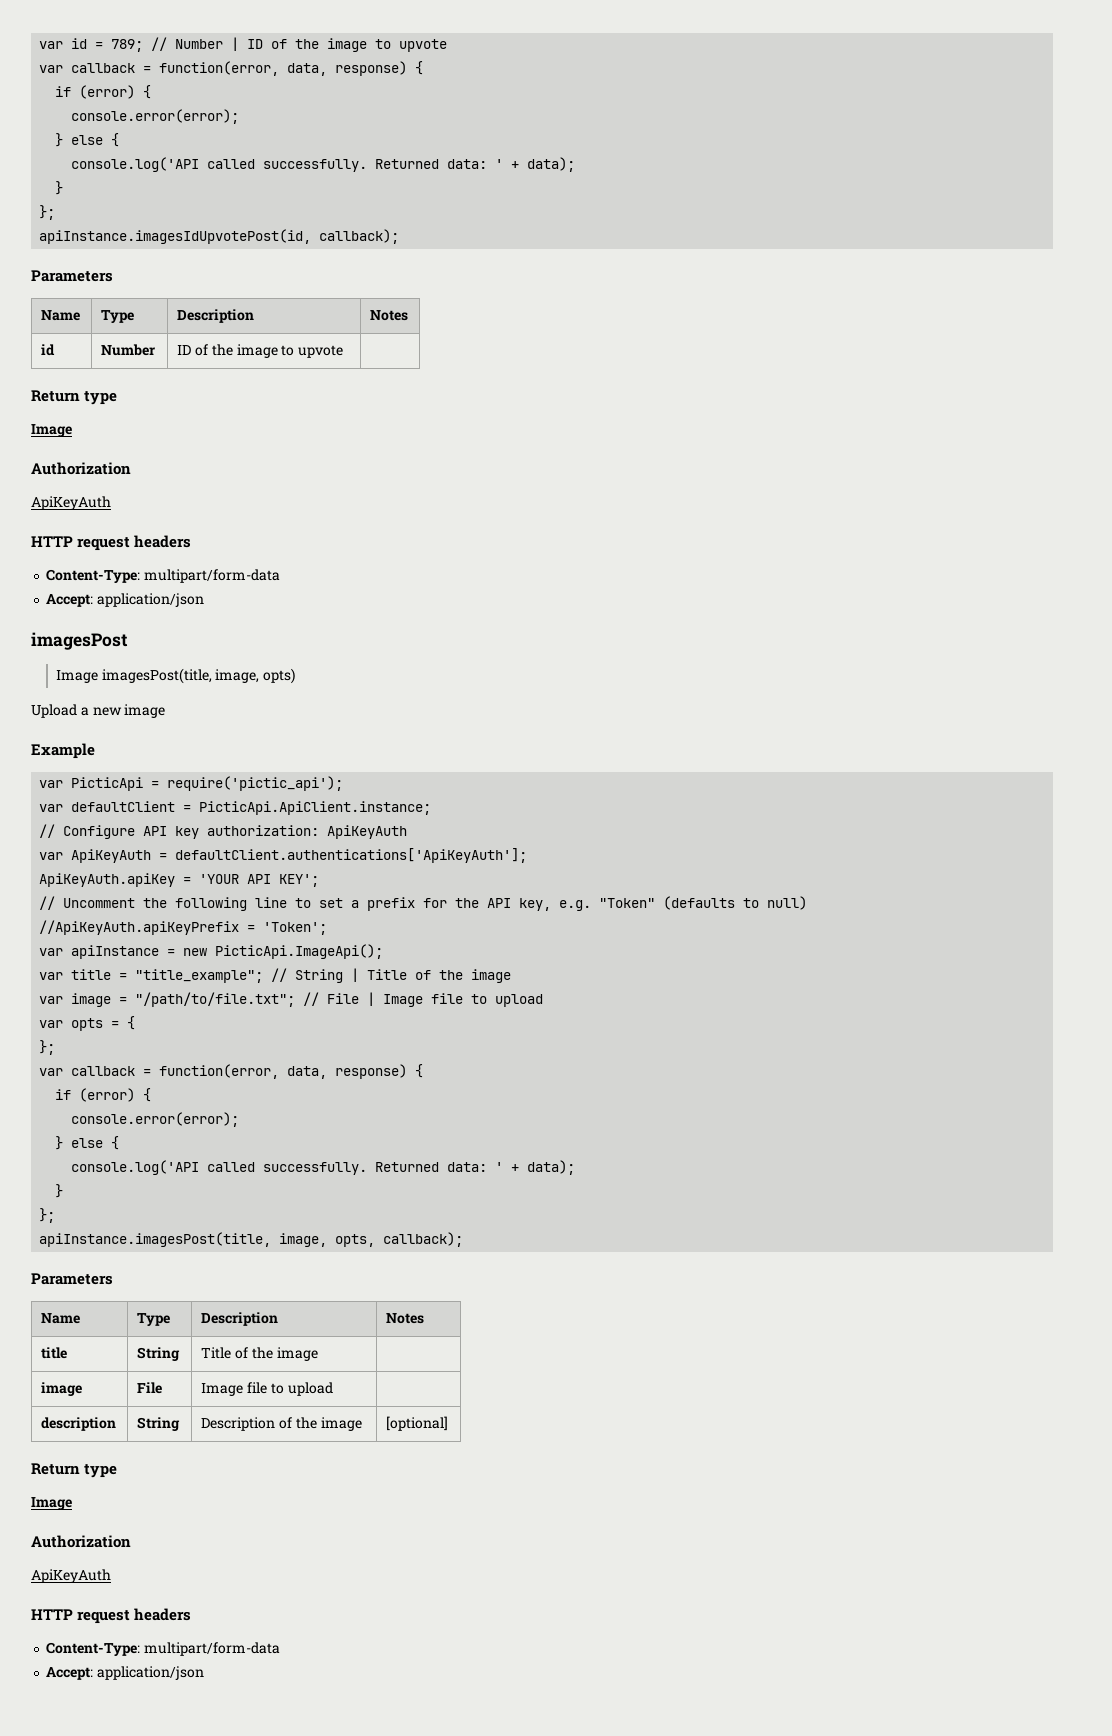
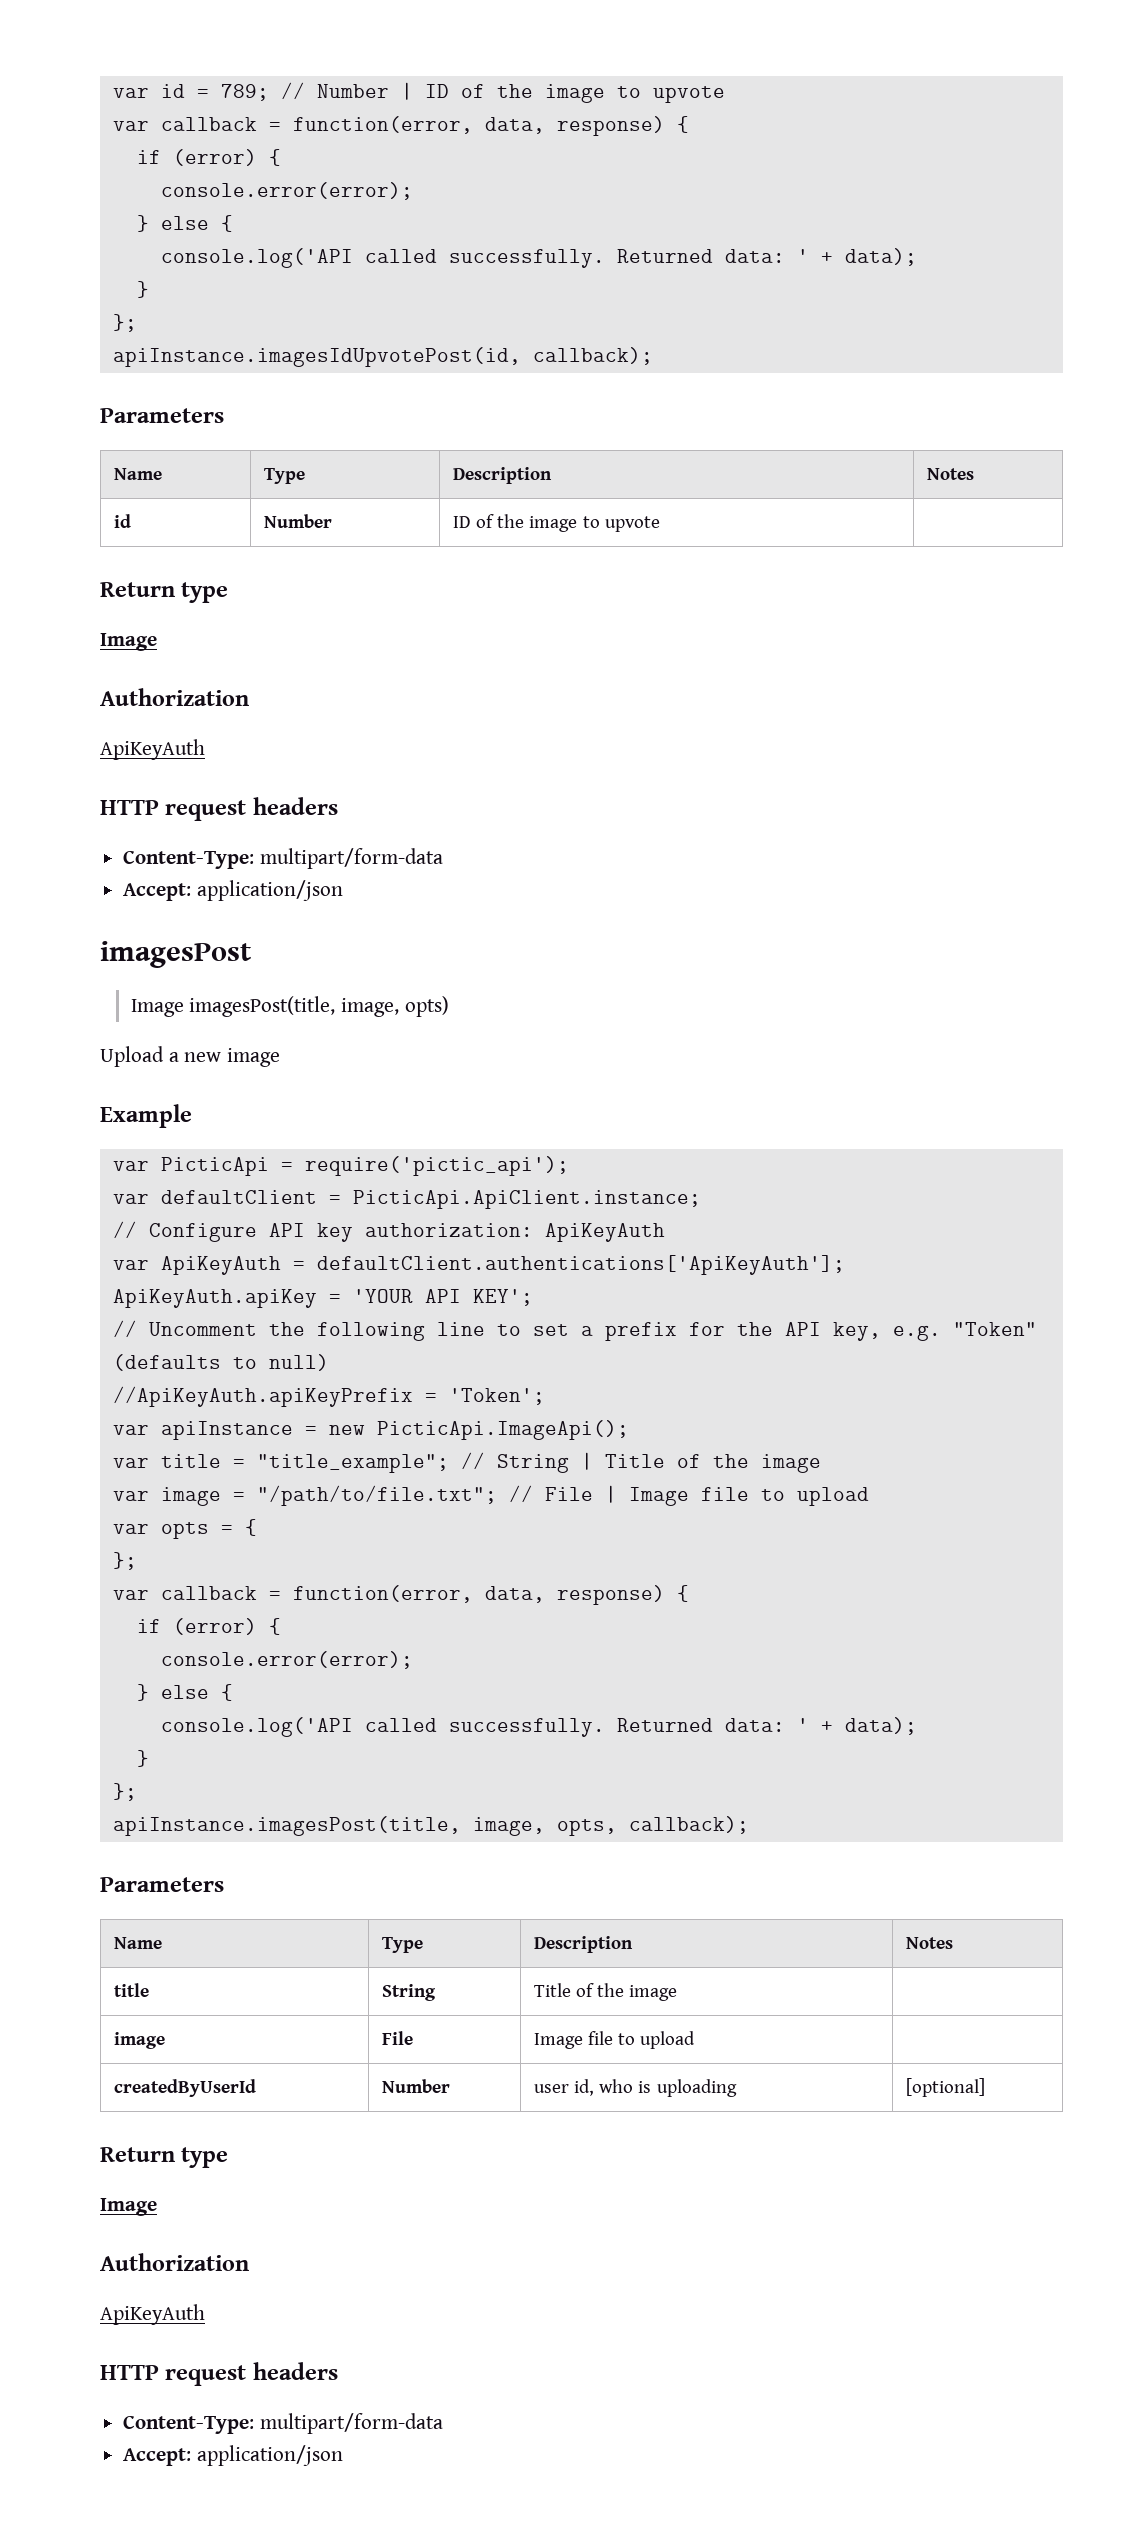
[41,1417,117,1431] [137,1417,181,1431] [201,1417,362,1431] description | String | Description of the image -> [114,2079,257,2097] [382,2079,451,2093] [534,2079,737,2097] createdByUserId | Number | user id, who is uploading

